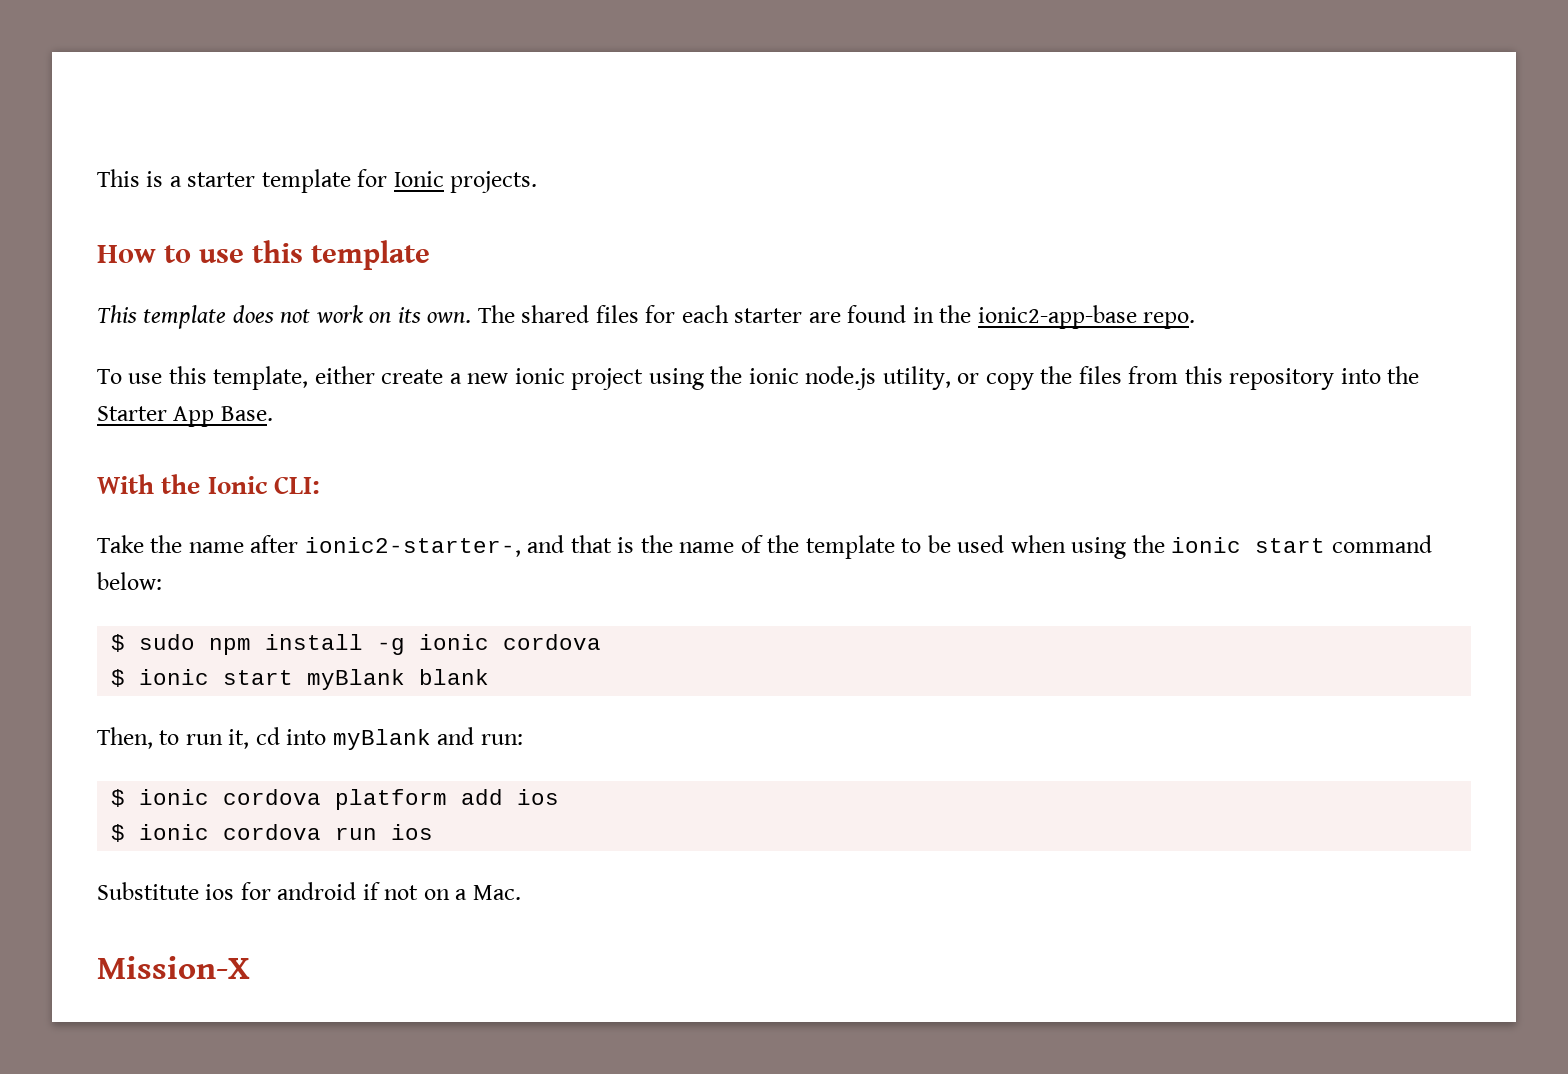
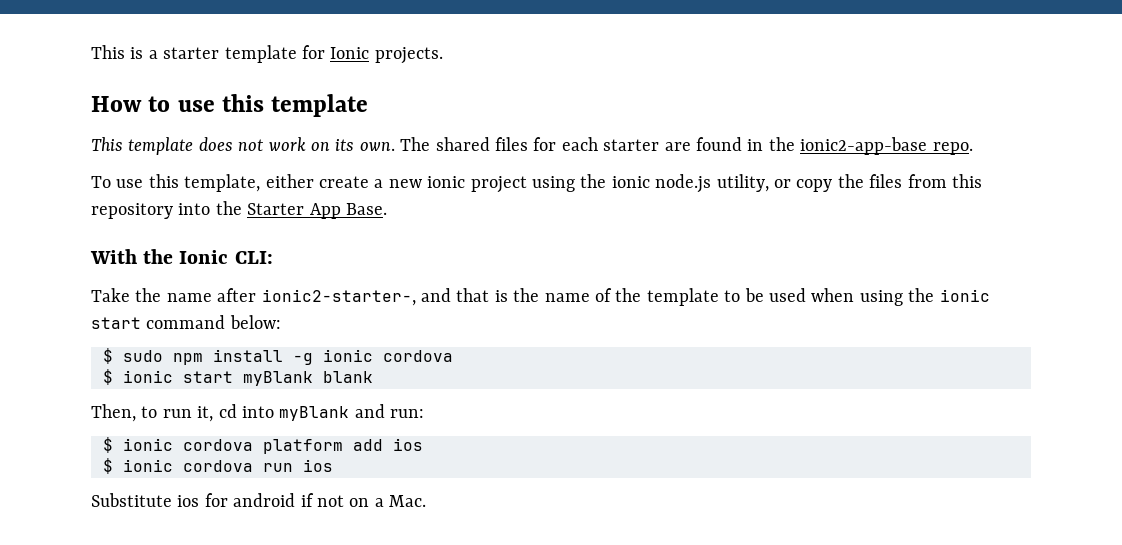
[97,956,250,979] // Mission-X -> (427, 501) none

